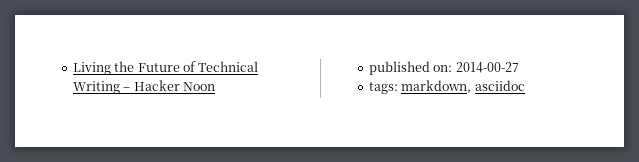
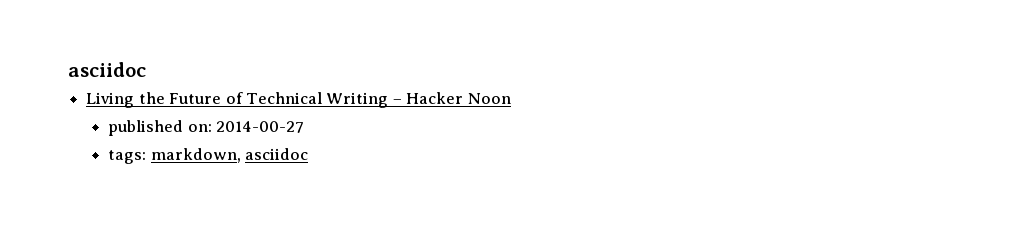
(72, 68) none -> [68,62,146,77] asciidoc //

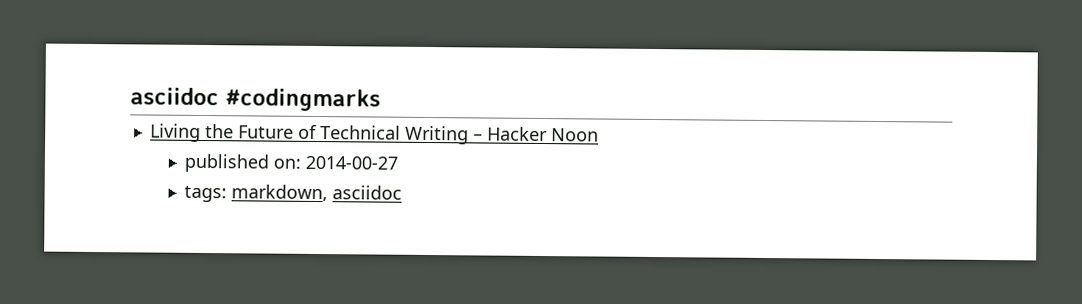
[68,62,146,77] asciidoc -> [130,87,381,112] asciidoc #codingmarks

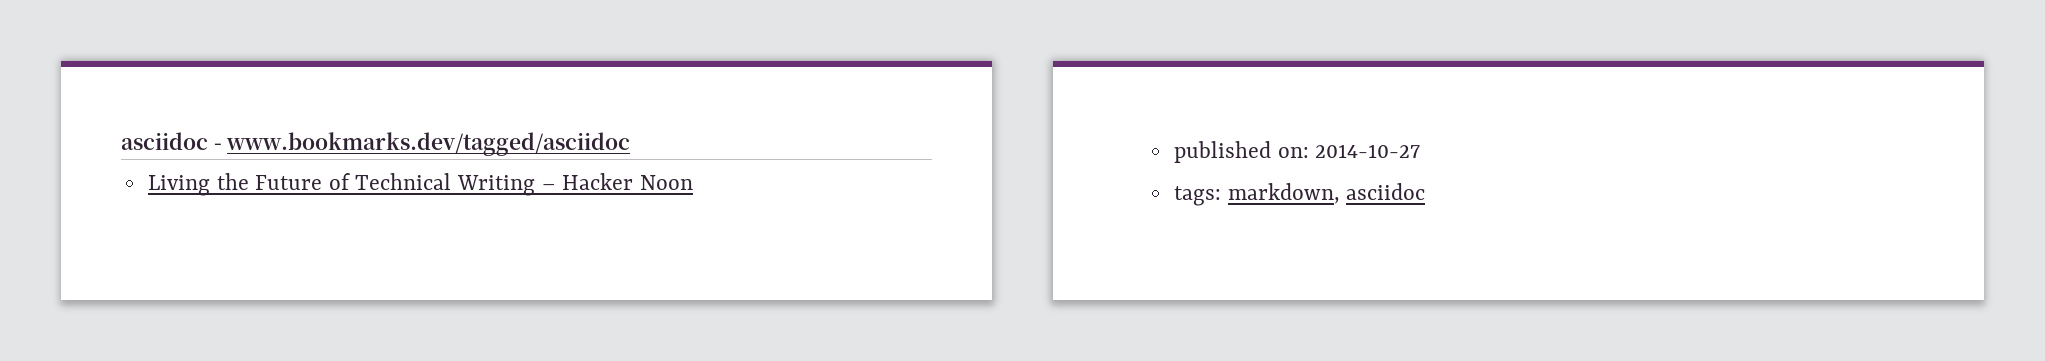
[130,87,381,112] asciidoc #codingmarks -> [121,132,631,156] asciidoc - www.bookmarks.dev/tagged/asciidoc
[305,155,399,170] 2014-00-27 -> [1315,144,1421,158] 2014-10-27

